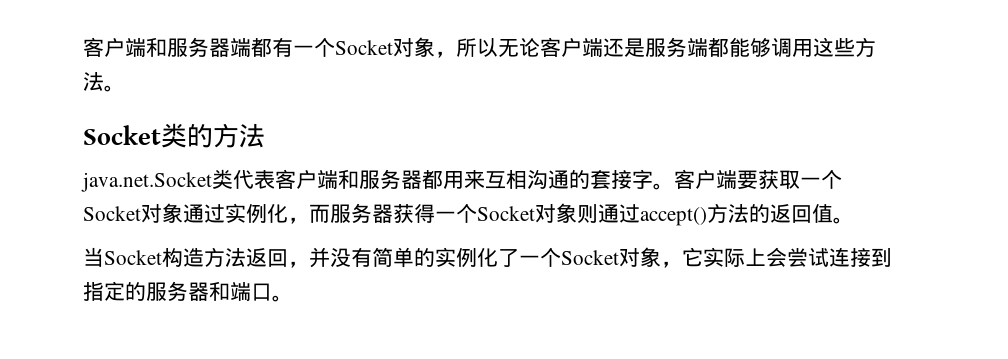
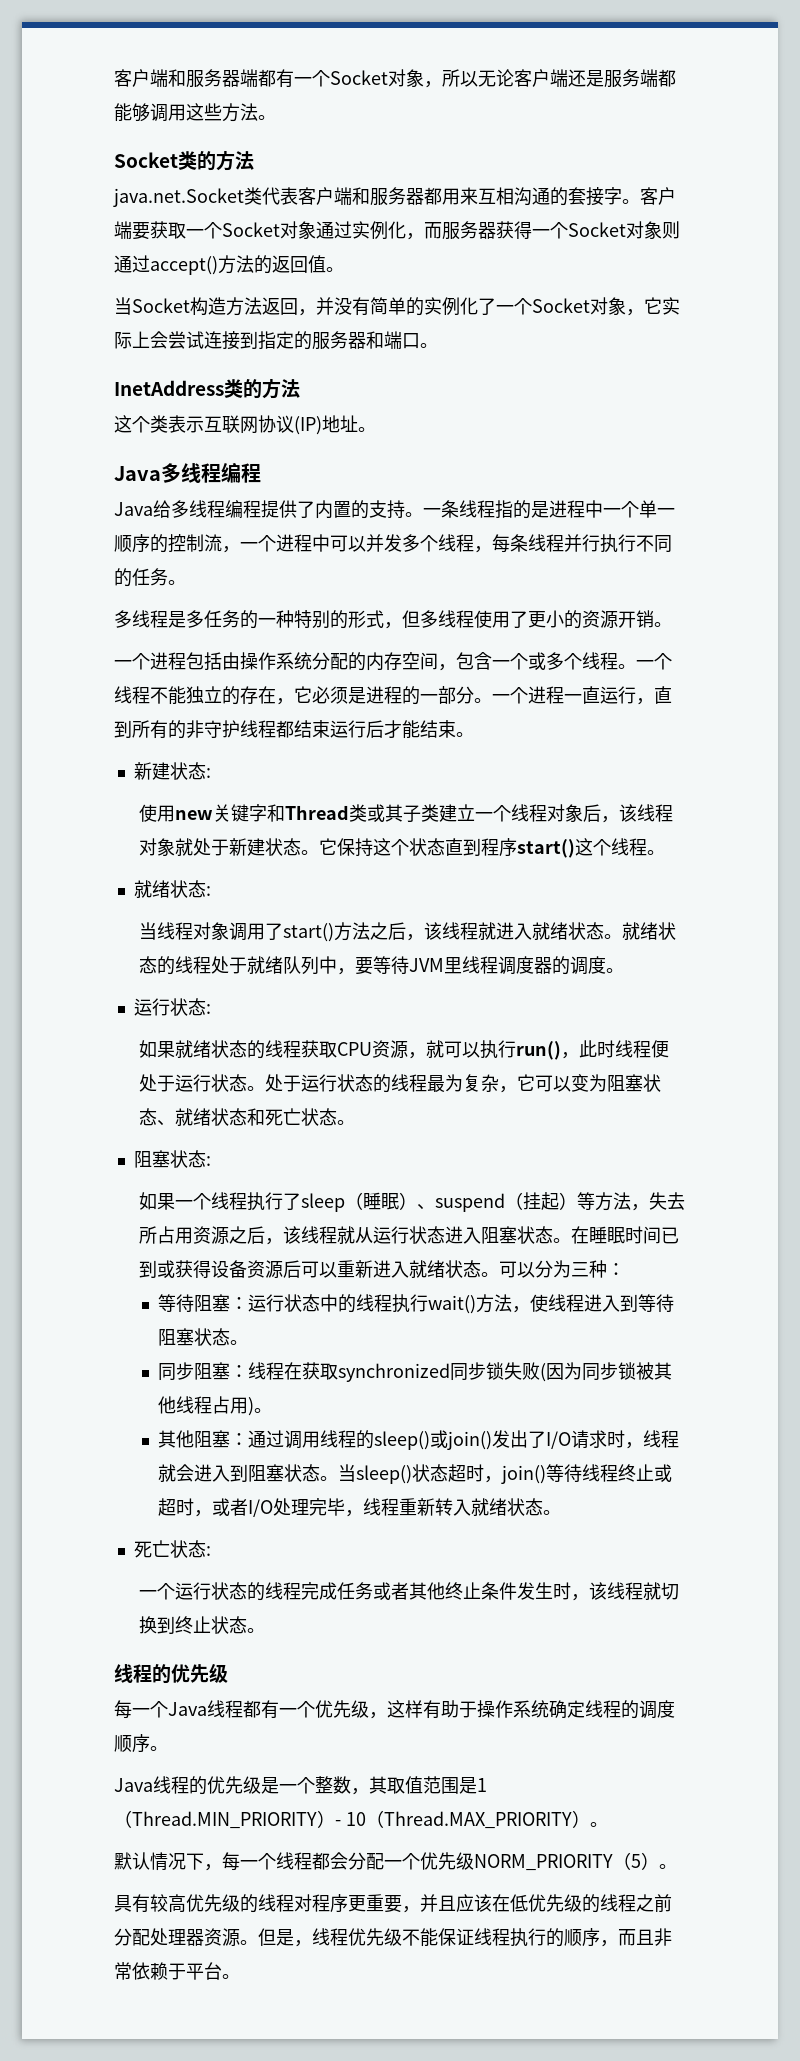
(293, 298) none -> [114,378,300,399] [114,415,376,435] [114,462,261,483] [114,500,675,519] [114,534,672,553] [114,568,186,587] [114,610,672,629] [114,652,672,671] [114,686,672,705] [114,720,474,739] [133,762,211,780] [138,804,673,823] [138,838,665,858] [133,880,211,898] [138,922,676,942] [138,956,624,975] [133,998,211,1016] [138,1040,669,1060] [138,1074,661,1093] [138,1108,355,1126] [133,1150,211,1168] [138,1192,685,1212] [138,1226,679,1245] [138,1260,625,1279] [158,1294,675,1314] [158,1328,249,1346] [158,1362,673,1382] [158,1396,273,1416] [158,1430,680,1450] [158,1464,673,1484] [158,1498,562,1517] [133,1540,211,1558] [138,1582,679,1601] [138,1616,265,1634] [114,1663,228,1684] [114,1700,675,1719] [114,1734,168,1753] [114,1776,487,1795] [114,1810,608,1829] [114,1852,677,1871] [114,1894,672,1913] [114,1928,672,1947] [114,1962,240,1980] // InetAddress类的方法 // 这个类表示互联网协议(IP)地址。 // Java多线程编程 // Java给多线程编程提供了内置的支持。一条线程指的是进程中一个单一顺序的控制流，一个进程中可以并发多个线程，每条线程并行执行不同的任务。 // 多线程是多任务的一种特别的形式，但多线程使用了更小的资源开销。 // 一个进程包括由操作系统分配的内存空间，包含一个或多个线程。一个线程不能独立的存在，它必须是进程的一部分。一个进程一直运行，直到所有的非守护线程都结束运行后才能结束。 // 新建状态: // 使用new关键字和Thread类或其子类建立一个线程对象后，该线程对象就处于新建状态。它保持这个状态直到程序start()这个线程。 // 就绪状态: // 当线程对象调用了start()方法之后，该线程就进入就绪状态。就绪状态的线程处于就绪队列中，要等待JVM里线程调度器的调度。 // 运行状态: // 如果就绪状态的线程获取CPU资源，就可以执行run()，此时线程便处于运行状态。处于运行状态的线程最为复杂，它可以变为阻塞状态、就绪状态和死亡状态。 // 阻塞状态: // 如果一个线程执行了sleep（睡眠）、suspend（挂起）等方法，失去所占用资源之后，该线程就从运行状态进入阻塞状态。在睡眠时间已到或获得设备资源后可以重新进入就绪状态。可以分为三种： // 等待阻塞：运行状态中的线程执行wait()方法，使线程进入到等待阻塞状态。 // 同步阻塞：线程在获取synchronized同步锁失败(因为同步锁被其他线程占用)。 // 其他阻塞：通过调用线程的sleep()或join()发出了I/O请求时，线程就会进入到阻塞状态。当sleep()状态超时，join()等待线程终止或超时，或者I/O处理完毕，线程重新转入就绪状态。 // 死亡状态: // 一个运行状态的线程完成任务或者其他终止条件发生时，该线程就切换到终止状态。 // 线程的优先级 // 每一个Java线程都有一个优先级，这样有助于操作系统确定线程的调度顺序。 // Java线程的优先级是一个整数，其取值范围是1（Thread.MIN_PRIORITY）- 10（Thread.MAX_PRIORITY）。 // 默认情况下，每一个线程都会分配一个优先级NORM_PRIORITY（5）。 // 具有较高优先级的线程对程序更重要，并且应该在低优先级的线程之前分配处理器资源。但是，线程优先级不能保证线程执行的顺序，而且非常依赖于平台。

